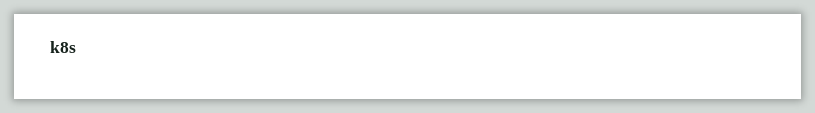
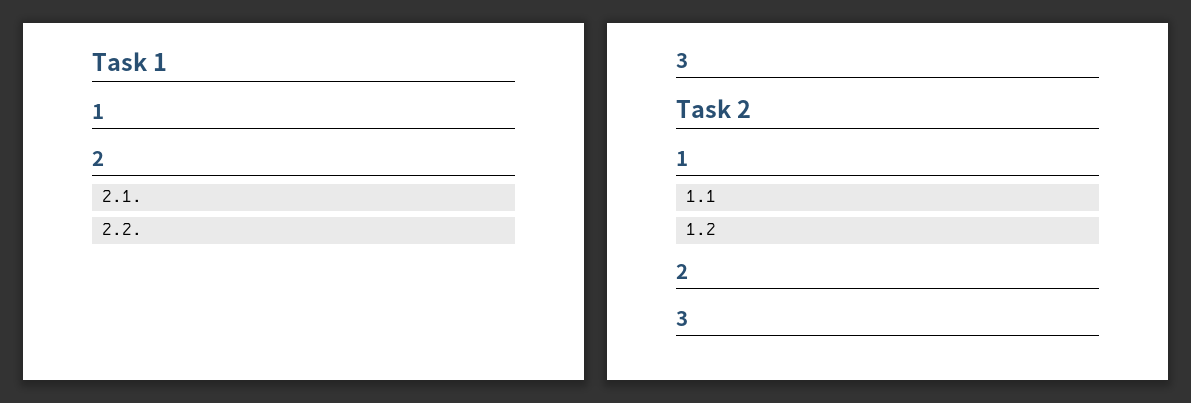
[50,41,76,53] k8s -> [92,52,168,71] [92,104,104,119] [92,151,104,166] [101,190,142,202] [101,223,142,235] [676,53,688,68] [676,99,752,118] [676,151,688,166] [685,190,716,202] [685,223,716,235] [676,264,688,279] [676,311,688,326] Task 1 // 1 // 2 // 2.1. // 2.2. // 3 // Task 2 // 1 // 1.1 // 1.2 // 2 // 3

